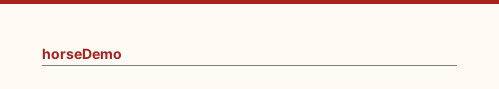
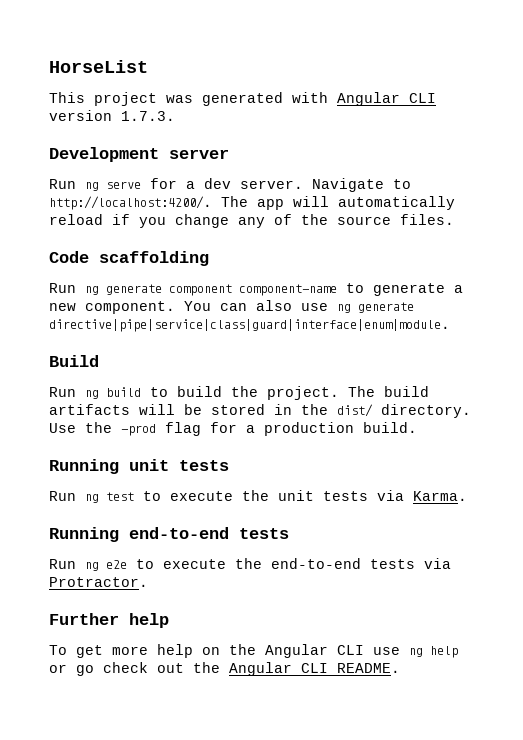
[42,48,122,60] horseDemo -> [49,60,148,73] [49,92,436,106] [49,110,175,121] [49,147,229,162] [49,178,411,192] [49,196,455,210] [49,214,454,228] [49,251,209,266] [49,283,463,296] [49,300,414,314] [49,319,450,332] [49,355,99,367] [49,386,429,400] [49,404,471,418] [49,422,417,436] [49,459,229,474] [49,490,467,503] [49,527,289,542] [49,558,451,571] [49,577,148,587] [49,613,169,628] [49,644,458,658] [49,662,400,676] HorseList // This project was generated with Angular CLI version 1.7.3. // Development server // Run ng serve for a dev server. Navigate to http://localhost:4200/. The app will automatically reload if you change any of the source files. // Code scaffolding // Run ng generate component component-name to generate a new component. You can also use ng generate directive|pipe|service|class|guard|interface|enum|module. // Build // Run ng build to build the project. The build artifacts will be stored in the dist/ directory. Use the -prod flag for a production build. // Running unit tests // Run ng test to execute the unit tests via Karma. // Running end-to-end tests // Run ng e2e to execute the end-to-end tests via Protractor. // Further help // To get more help on the Angular CLI use ng help or go check out the Angular CLI README.

